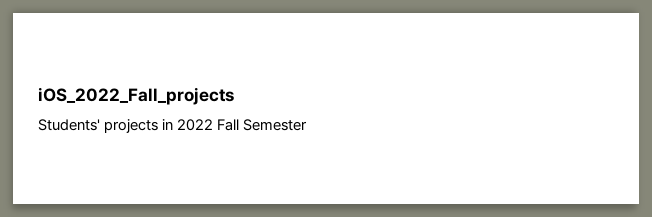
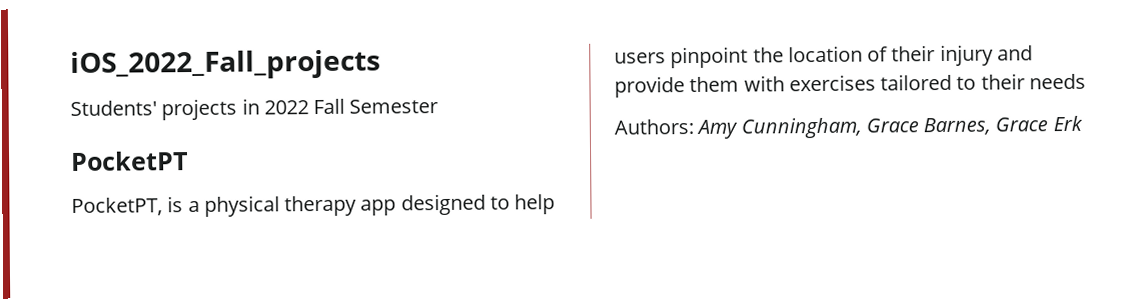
(308, 125) none -> [71,151,188,171] [71,193,556,217] [614,44,1033,69] [614,73,1086,98] [614,115,1083,139] // PocketPT // PocketPT, is a physical therapy app designed to help users pinpoint the location of their injury and provide them with exercises tailored to their needs // Authors: Amy Cunningham, Grace Barnes, Grace Erk

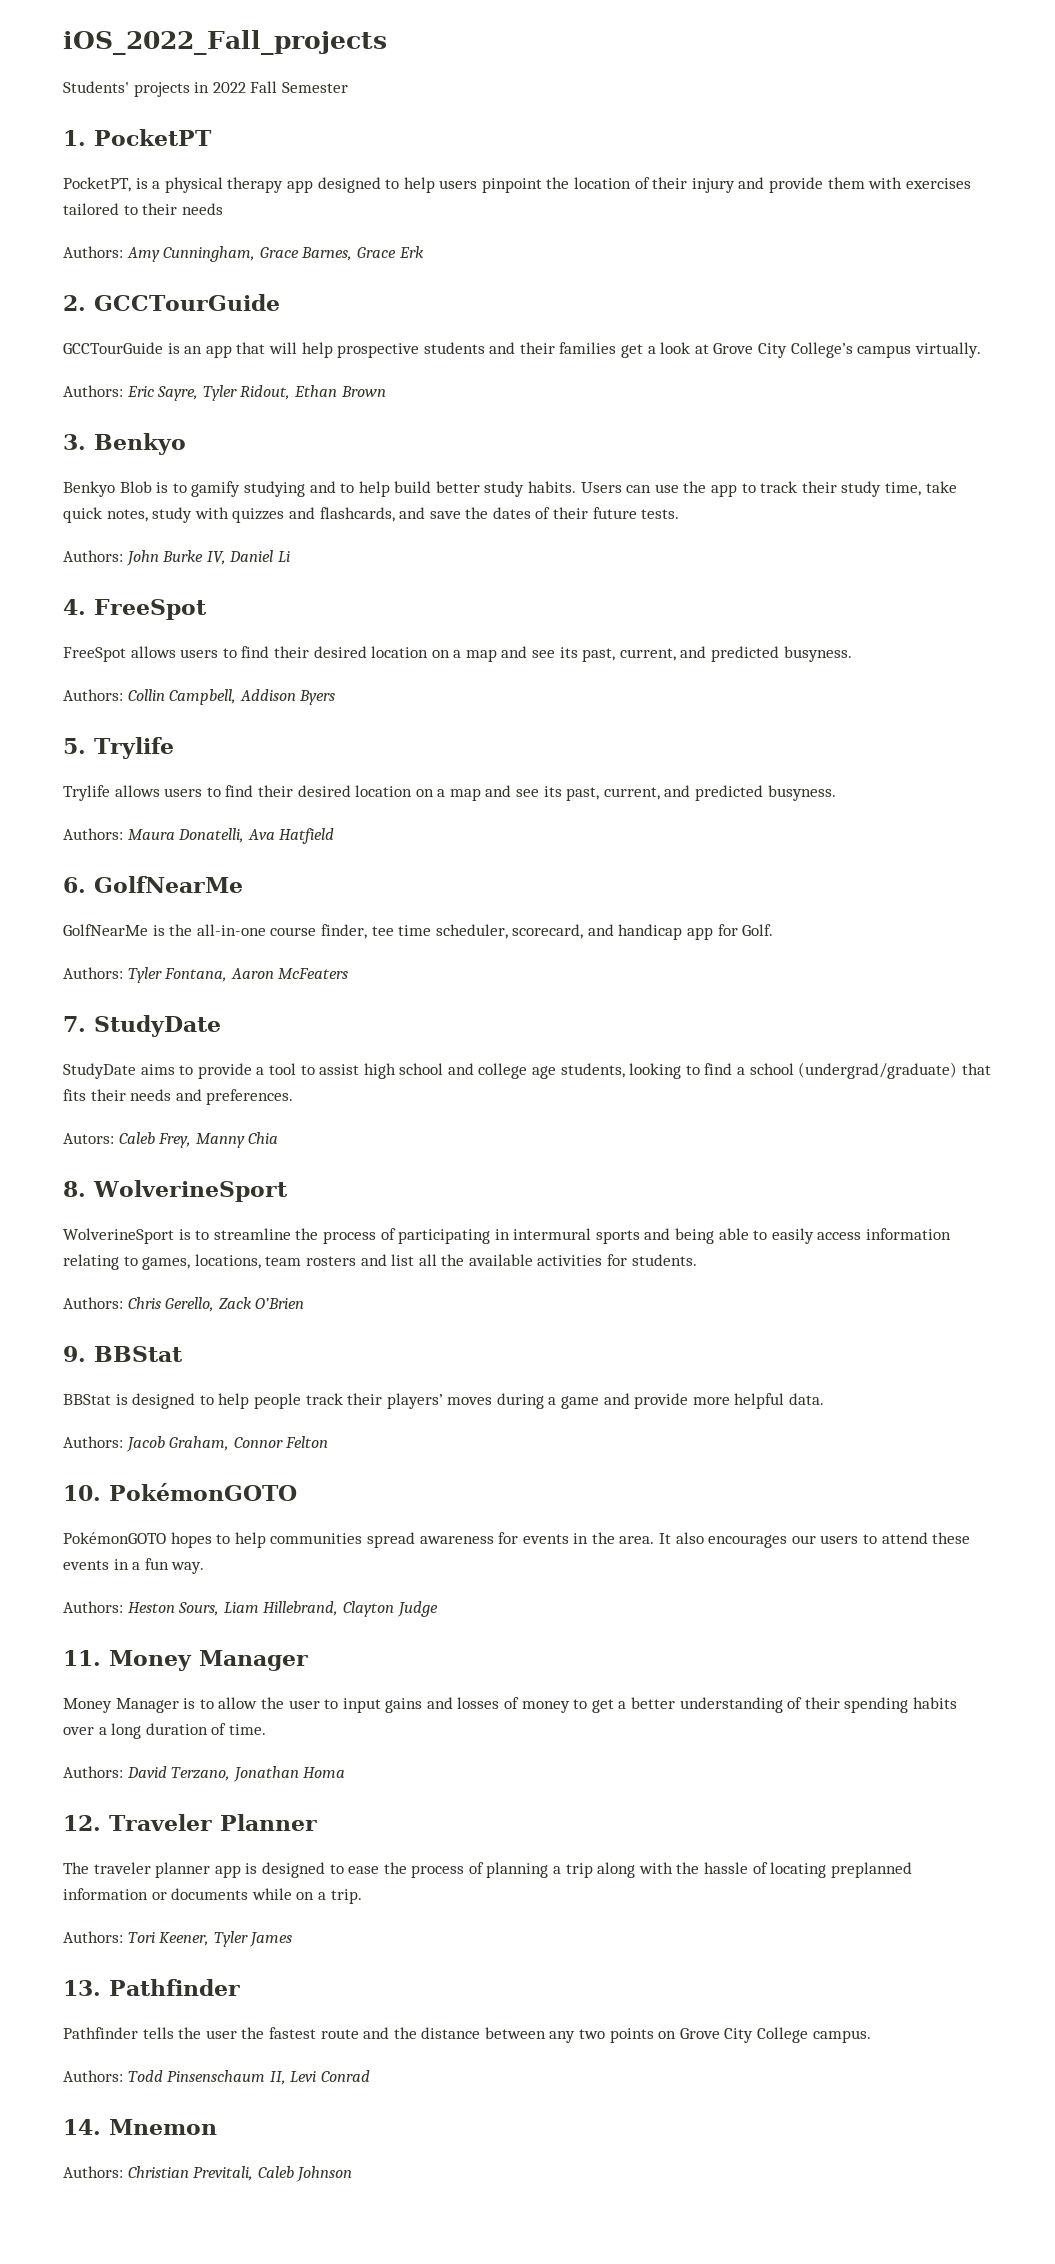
(439, 106) none -> [63,130,86,146] 1.
(1083, 123) none -> [63,294,280,311] [63,342,981,358] [63,385,386,401] [63,433,186,455] [63,481,957,497] [63,507,680,523] [63,550,290,566] [63,599,207,620] [63,646,852,662] [63,689,336,705] [63,737,174,759] [63,785,836,801] [63,828,335,844] [63,876,243,893] [63,924,774,940] [63,967,349,983] [63,1015,221,1037] [63,1062,991,1079] [63,1089,294,1105] [63,1132,279,1148] [63,1180,288,1202] [63,1228,952,1244] [63,1254,697,1270] [63,1297,305,1312] [63,1346,183,1362] [63,1393,825,1409] [63,1436,329,1452] [63,1483,297,1501] [63,1532,971,1548] [63,1558,205,1574] [63,1601,438,1617] [63,1650,308,1671] [63,1697,957,1713] [63,1723,266,1739] [63,1766,346,1782] [63,1814,317,1831] [63,1862,912,1878] [63,1888,362,1904] [63,1931,293,1947] [63,1979,240,1996] [63,2027,871,2043] [63,2070,370,2085] [63,2119,217,2135] [63,2166,353,2182] // 2. GCCTourGuide // GCCTourGuide is an app that will help prospective students and their families get a look at Grove City College’s campus virtually. // Authors: Eric Sayre, Tyler Ridout, Ethan Brown // 3. Benkyo // Benkyo Blob is to gamify studying and to help build better study habits. Users can use the app to track their study time, take quick notes, study with quizzes and flashcards, and save the dates of their future tests. // Authors: John Burke IV, Daniel Li // 4. FreeSpot // FreeSpot allows users to find their desired location on a map and see its past, current, and predicted busyness. // Authors: Collin Campbell, Addison Byers // 5. Trylife // Trylife allows users to find their desired location on a map and see its past, current, and predicted busyness. // Authors: Maura Donatelli, Ava Hatfield // 6. GolfNearMe // GolfNearMe is the all-in-one course finder, tee time scheduler, scorecard, and handicap app for Golf. // Authors: Tyler Fontana, Aaron McFeaters // 7. StudyDate // StudyDate aims to provide a tool to assist high school and college age students, looking to find a school (undergrad/graduate) that fits their needs and preferences. // Autors: Caleb Frey, Manny Chia // 8. WolverineSport // WolverineSport is to streamline the process of participating in intermural sports and being able to easily access information relating to games, locations, team rosters and list all the available activities for students. // Authors: Chris Gerello, Zack O’Brien // 9. BBStat // BBStat is designed to help people track their players’ moves during a game and provide more helpful data. // Authors: Jacob Graham, Connor Felton // 10. PokémonGOTO // PokémonGOTO hopes to help communities spread awareness for events in the area. It also encourages our users to attend these events in a fun way. // Authors: Heston Sours, Liam Hillebrand, Clayton Judge // 11. Money Manager // Money Manager is to allow the user to input gains and losses of money to get a better understanding of their spending habits over a long duration of time. // Authors: David Terzano, Jonathan Homa // 12. Traveler Planner // The traveler planner app is designed to ease the process of planning a trip along with the hassle of locating preplanned information or documents while on a trip. // Authors: Tori Keener, Tyler James // 13. Pathfinder // Pathfinder tells the user the fastest route and the distance between any two points on Grove City College campus. // Authors: Todd Pinsenschaum II, Levi Conrad // 14. Mnemon // Authors: Christian Previtali, Caleb Johnson

